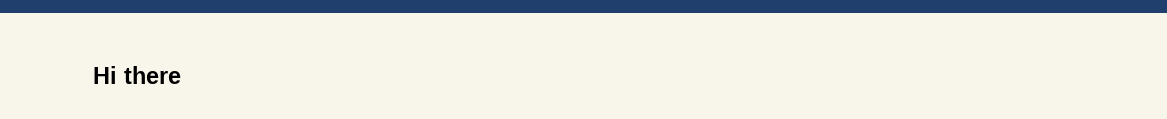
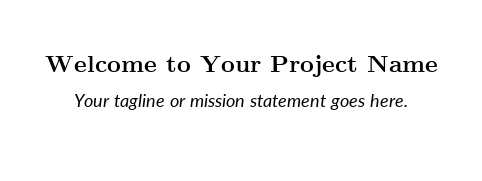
[93,66,181,84] Hi there -> [44,55,438,77] [74,94,408,110] Welcome to Your Project Name // Your tagline or mission statement goes here.

